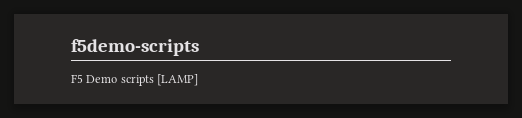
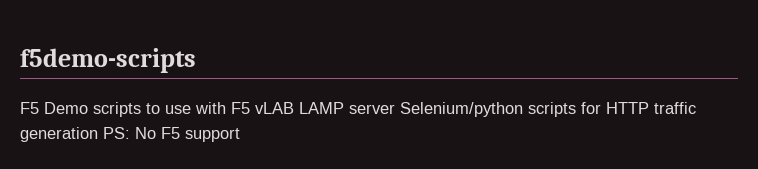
[157,74,199,86] [LAMP] -> [146,102,696,117] [20,127,240,142] to use with F5 vLAB LAMP server Selenium/python scripts for HTTP traffic generation PS: No F5 support

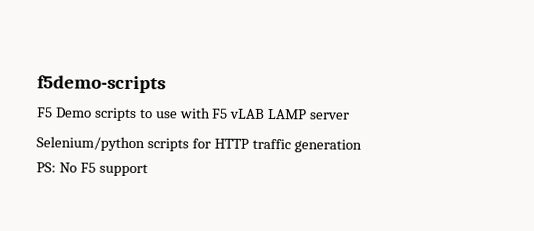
(395, 109) none -> (351, 116) //
(98, 134) none -> (362, 146) //

